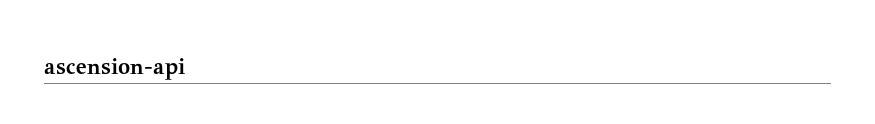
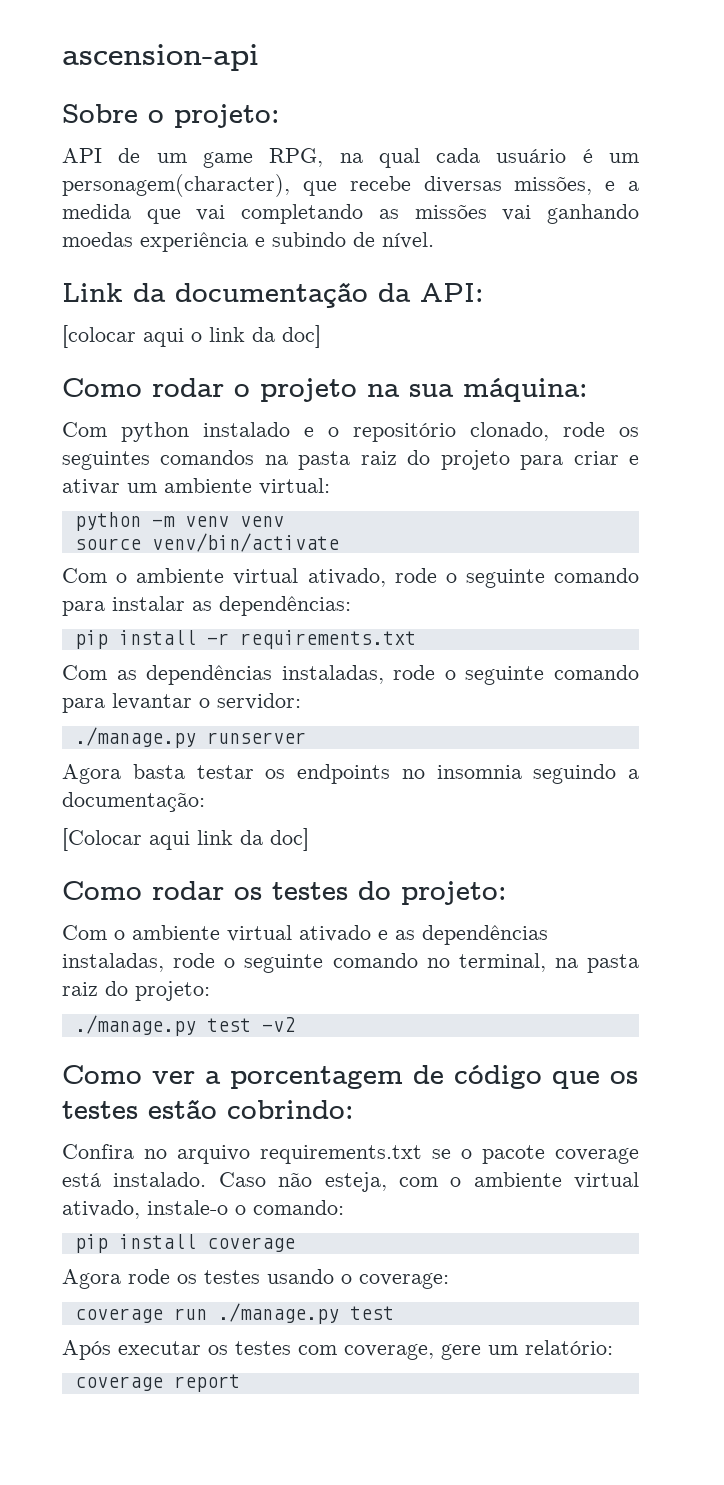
(185, 69) none -> [62,104,280,128] [62,148,639,168] [62,174,639,197] [62,204,639,224] [62,232,434,252] [62,282,484,308] [62,325,321,348] [62,378,588,402] [62,422,639,442] [62,450,640,470] [62,478,330,495] [74,512,284,531] [74,533,339,552] [62,568,639,588] [62,596,351,616] [74,630,416,649] [62,665,639,685] [62,693,301,713] [74,727,306,748] [62,764,639,784] [62,792,205,812] [62,828,309,851] [62,881,507,905] [62,925,548,945] [62,953,639,973] [62,981,210,1001] [74,1015,295,1036] [62,1065,638,1089] [62,1099,354,1119] [62,1144,639,1164] [62,1172,639,1192] [62,1200,344,1219] [74,1234,295,1253] [62,1269,449,1289] [74,1303,394,1324] [62,1340,613,1360] [74,1374,240,1392] // Sobre o projeto: // API de um game RPG, na qual cada usuário é um personagem(character), que recebe diversas missões, e a medida que vai completando as missões vai ganhando moedas experiência e subindo de nível. // Link da documentação da API: // [colocar aqui o link da doc] // Como rodar o projeto na sua máquina: // Com python instalado e o repositório clonado, rode os seguintes comandos na pasta raiz do projeto para criar e ativar um ambiente virtual: // python -m venv venv // source venv/bin/activate // Com o ambiente virtual ativado, rode o seguinte comando para instalar as dependências: // pip install -r requirements.txt // Com as dependências instaladas, rode o seguinte comando para levantar o servidor: // ./manage.py runserver // Agora basta testar os endpoints no insomnia seguindo a documentação: // [Colocar aqui link da doc] // Como rodar os testes do projeto: // Com o ambiente virtual ativado e as dependências instaladas, rode o seguinte comando no terminal, na pasta raiz do projeto: // ./manage.py test -v2 // Como ver a porcentagem de código que os testes estão cobrindo: // Confira no arquivo requirements.txt se o pacote coverage está instalado. Caso não esteja, com o ambiente virtual ativado, instale-o o comando: // pip install coverage // Agora rode os testes usando o coverage: // coverage run ./manage.py test // Após executar os testes com coverage, gere um relatório: // coverage report

